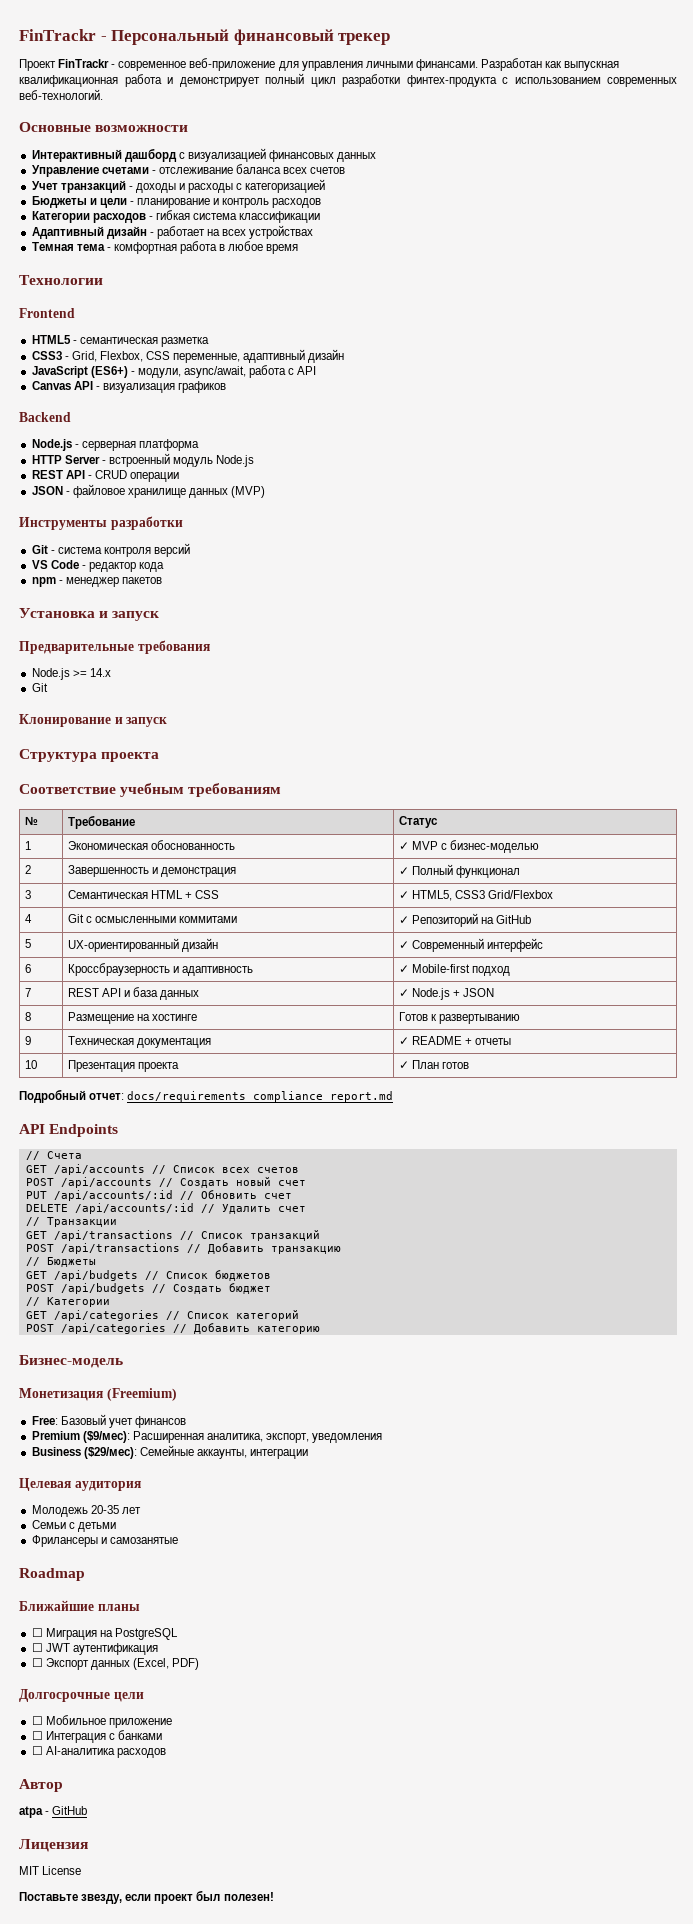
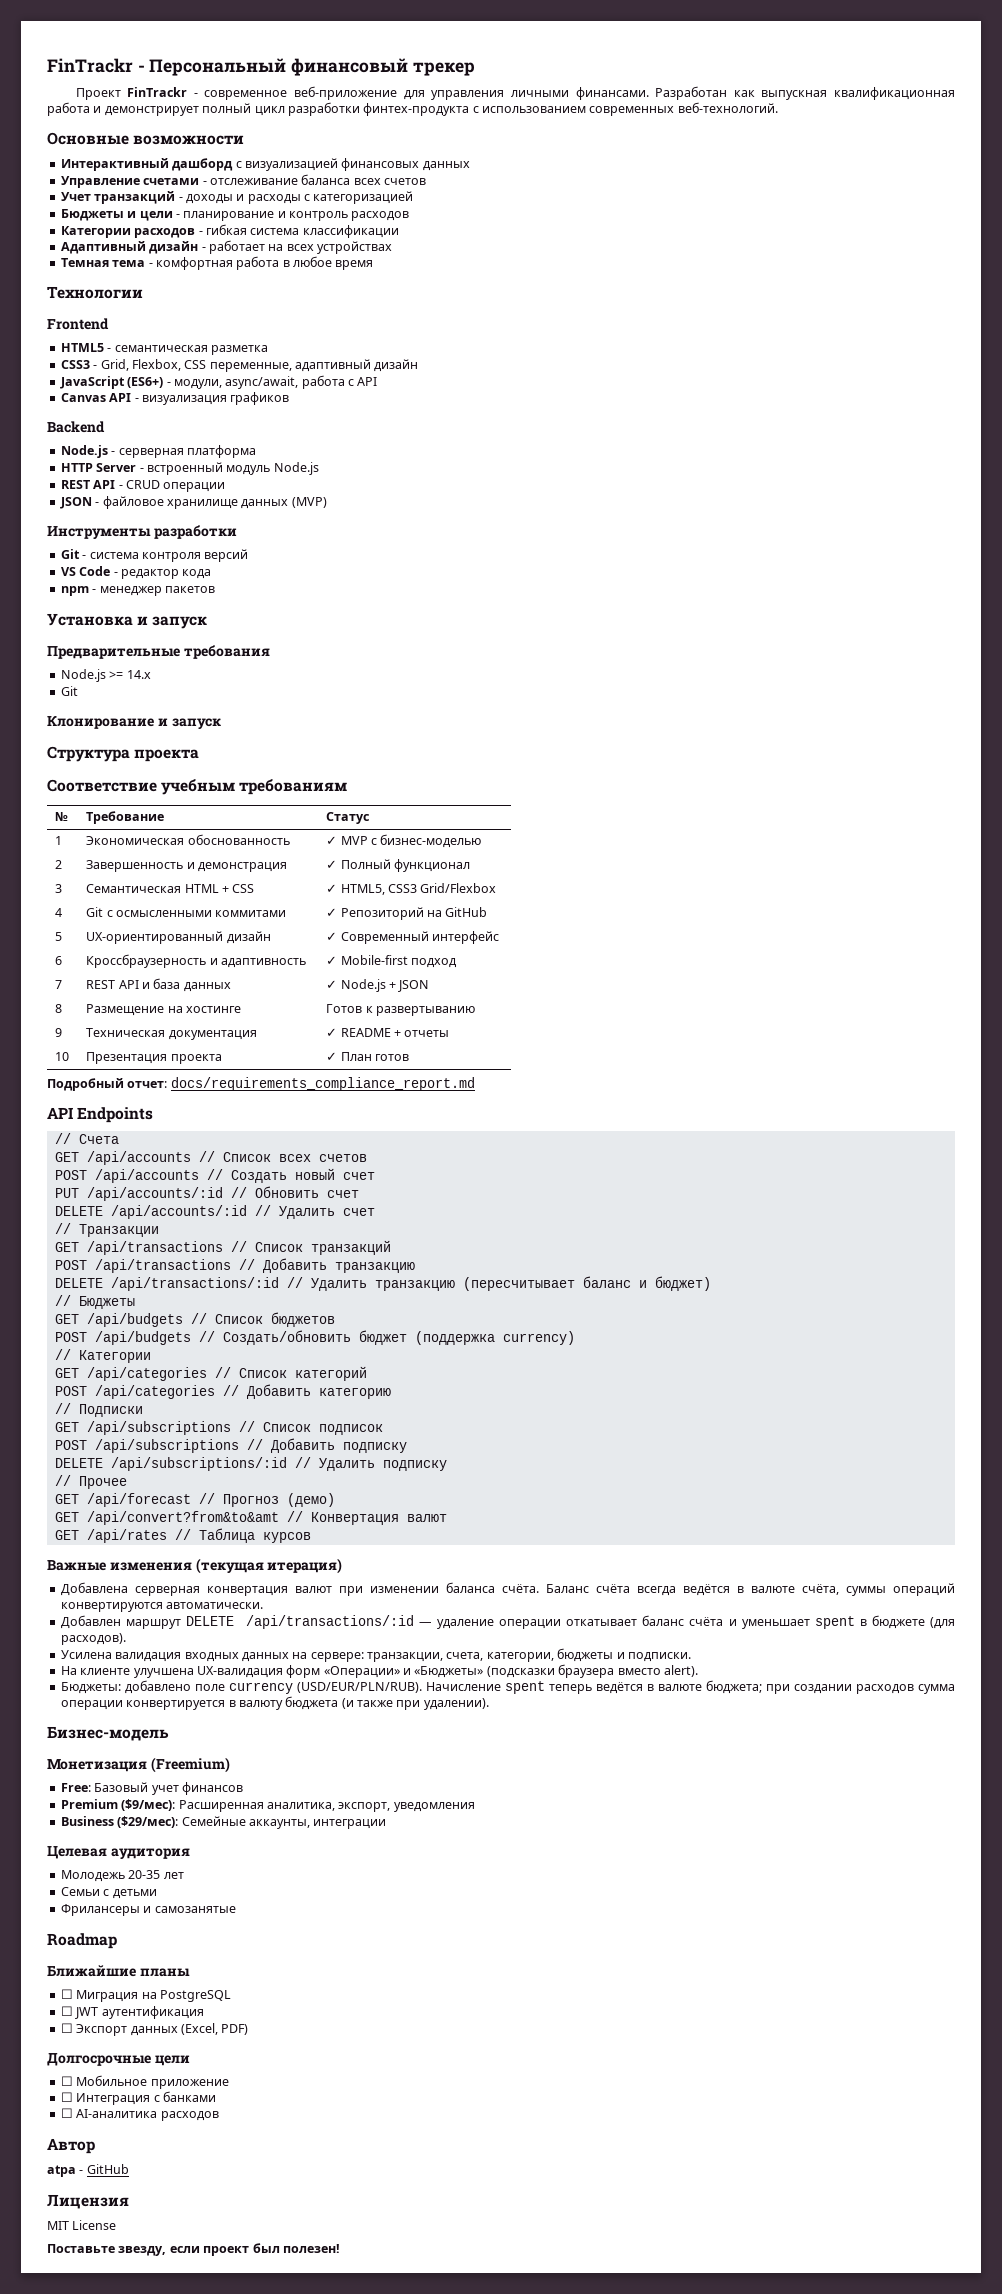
(341, 1250) none -> [54,1276,711,1291] // DELETE /api/transactions/:id // Удалить транзакцию (пересчитывает баланс и бюджет)
[172,1284,222,1294] Создать -> [222,1330,351,1345] Создать/обновить
(271, 1288) none -> [414,1331,575,1345] (поддержка currency)
(320, 1330) none -> [54,1403,143,1417] [54,1421,383,1435] [54,1438,407,1453] [54,1457,447,1471] [54,1475,127,1489] [54,1493,335,1507] [54,1511,447,1525] [54,1528,311,1543] [47,1558,343,1574] [60,1582,955,1596] [60,1602,264,1612] [60,1615,955,1629] [60,1633,126,1645] [60,1648,691,1662] [60,1664,698,1678] [60,1680,955,1694] [60,1696,489,1710] // // Подписки // GET /api/subscriptions // Список подписок // POST /api/subscriptions // Добавить подписку // DELETE /api/subscriptions/:id // Удалить подписку // // Прочее // GET /api/forecast // Прогноз (демо) // GET /api/convert?from&to&amt // Конвертация валют // GET /api/rates // Таблица курсов // Важные изменения (текущая итерация) // Добавлена серверная конвертация валют при изменении баланса счёта. Баланс счёта всегда ведётся в валюте счёта, суммы операций конвертируются автоматически. // Добавлен маршрут DELETE /api/transactions/:id — удаление операции откатывает баланс счёта и уменьшает spent в бюджете (для расходов). // Усилена валидация входных данных на сервере: транзакции, счета, категории, бюджеты и подписки. // На клиенте улучшена UX-валидация форм «Операции» и «Бюджеты» (подсказки браузера вместо alert). // Бюджеты: добавлено поле currency (USD/EUR/PLN/RUB). Начисление spent теперь ведётся в валюте бюджета; при создании расходов сумма операции конвертируется в валюту бюджета (и также при удалении).

